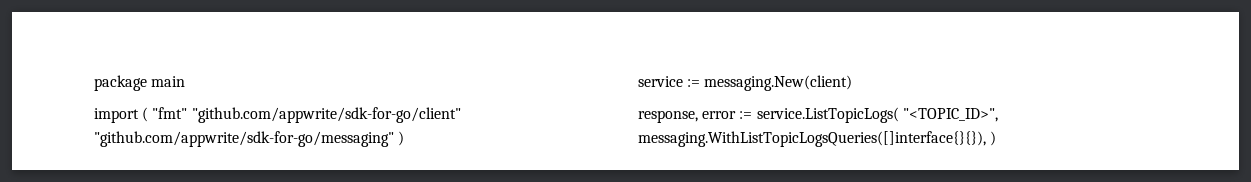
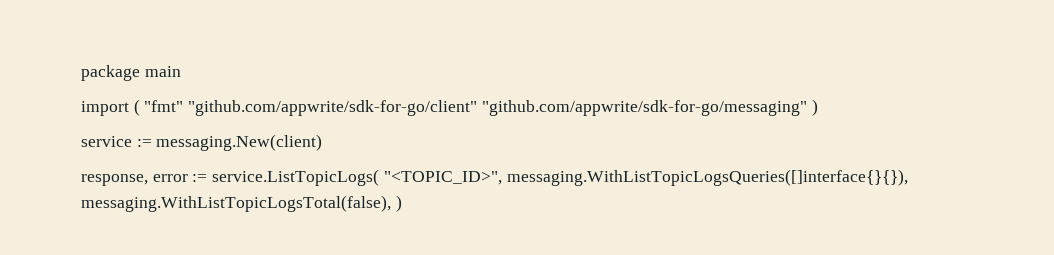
(986, 139) none -> [81,195,391,212] messaging.WithListTopicLogsTotal(false),

